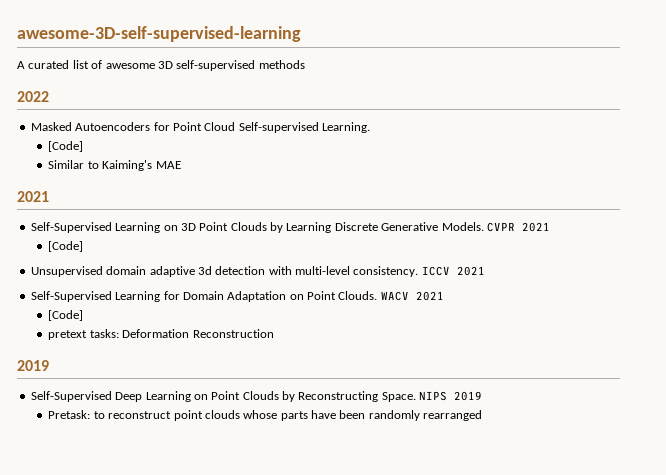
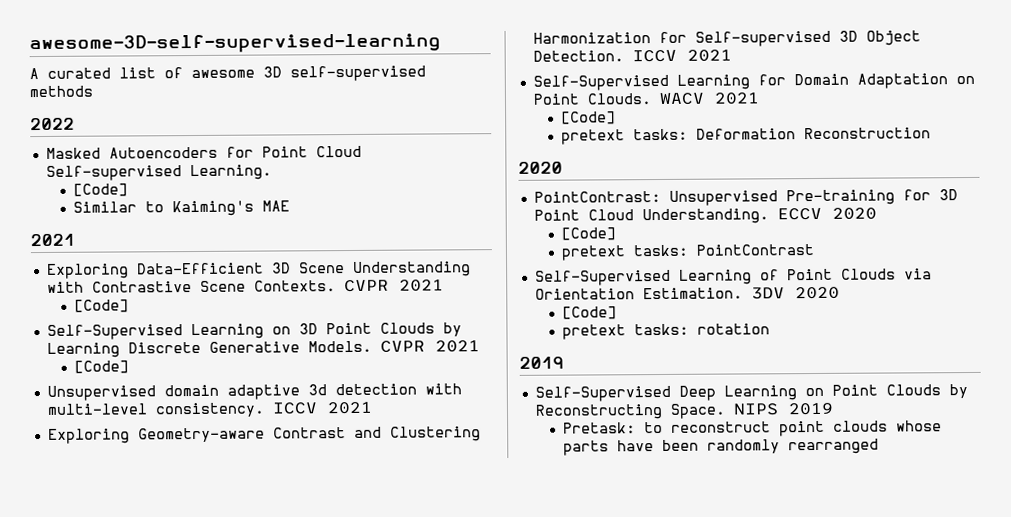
(49, 196) none -> [46,261,471,279] [46,279,444,293] [74,299,130,313] // Exploring Data-Efficient 3D Scene Understanding with Contrastive Scene Contexts. CVPR 2021 // [Code]
(485, 271) none -> [47,426,481,444] [532,30,921,47] [532,49,732,63] // Exploring Geometry-aware Contrast and Clustering Harmonization for Self-supervised 3D Object Detection. ICCV 2021
(274, 333) none -> [518,161,563,174] [533,189,958,206] [533,207,877,225] [561,227,617,241] [561,244,815,261] [534,268,932,286] [534,286,840,300] [562,306,618,320] [562,323,771,340] // 2020 // PointContrast: Unsupervised Pre-training for 3D Point Cloud Understanding. ECCV 2020 // [Code] // pretext tasks: PointContrast // Self-Supervised Learning of Point Clouds via Orientation Estimation. 3DV 2020 // [Code] // pretext tasks: rotation

